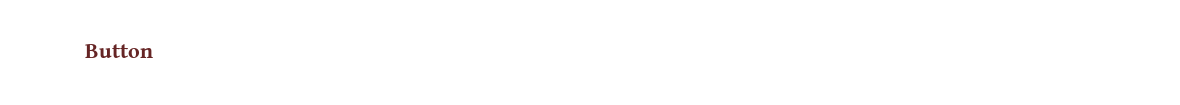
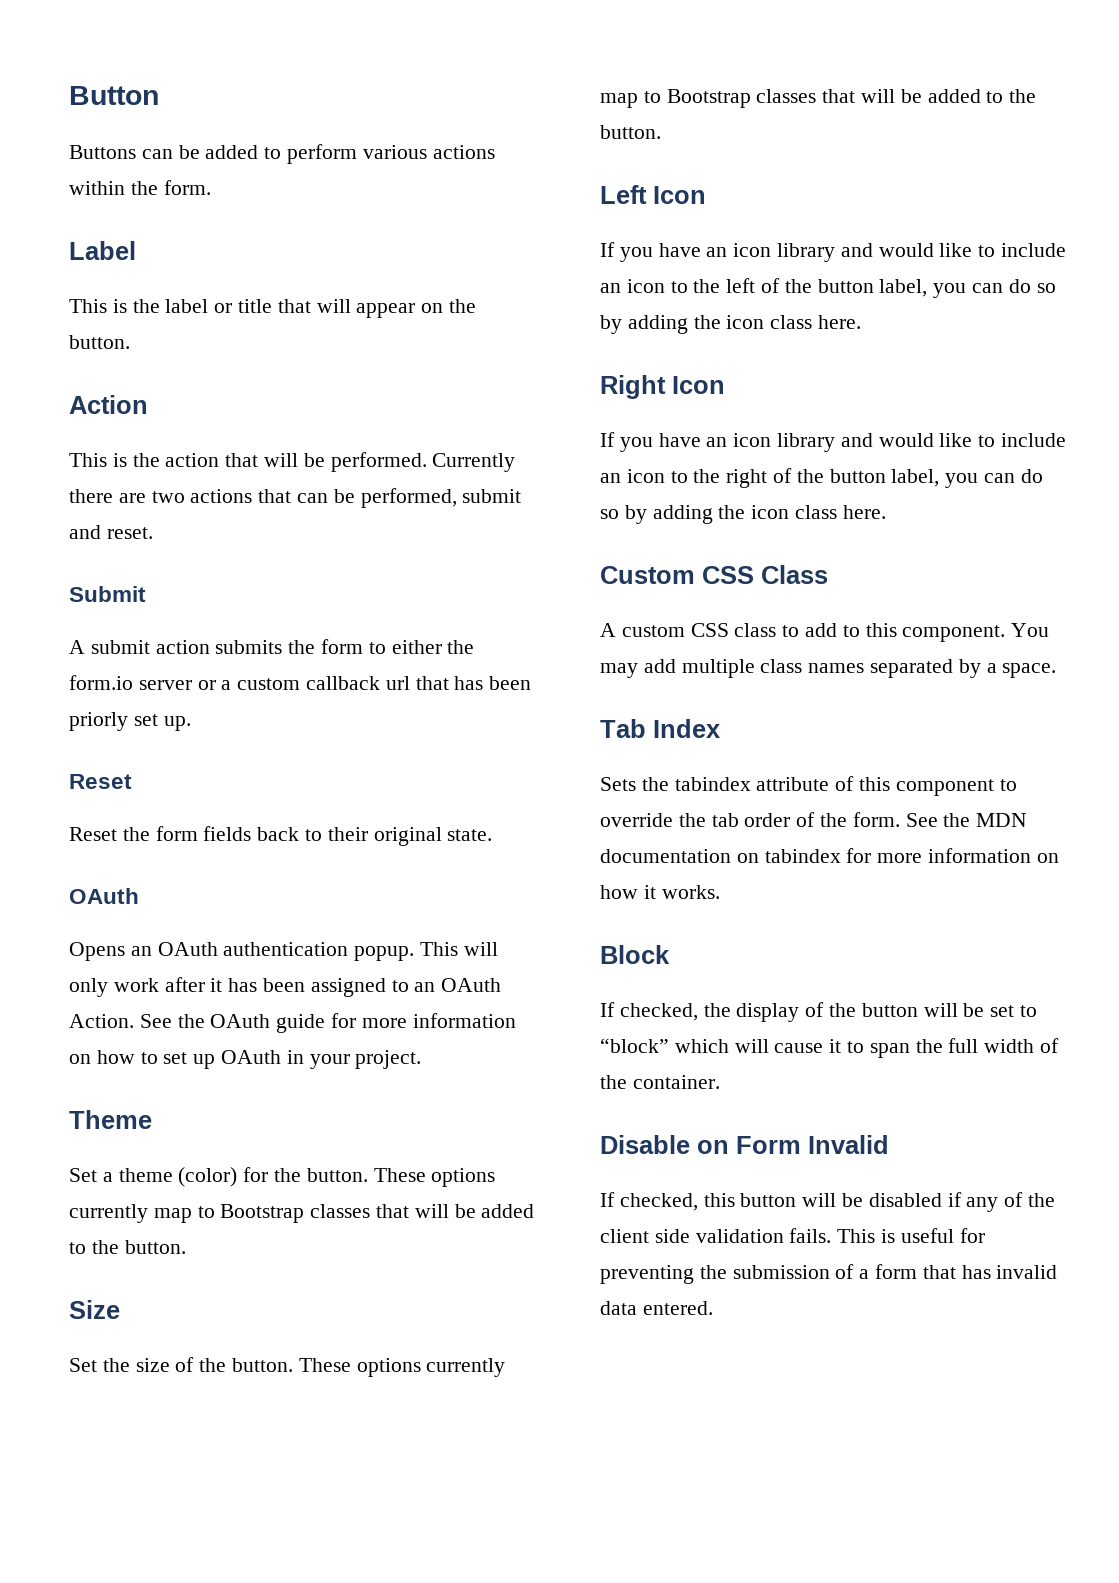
(153, 51) none -> [69,144,495,164] [69,180,211,195] [69,241,136,260] [69,299,477,318] [69,335,130,349] [69,395,148,414] [69,452,516,472] [69,488,522,508] [69,525,153,539] [69,586,146,602] [69,639,475,654] [69,675,532,690] [69,712,191,731] [69,774,132,789] [69,826,493,846] [69,888,139,904] [69,942,498,961] [69,977,502,997] [69,1013,516,1033] [69,1050,422,1069] [69,1110,152,1129] [69,1167,496,1187] [69,1204,535,1223] [69,1240,186,1254] [69,1300,120,1319] [69,1357,506,1377] [600,89,1037,108] [600,125,661,139] [600,185,706,204] [600,242,1067,262] [600,278,1056,298] [600,315,862,334] [600,375,725,399] [600,432,1067,452] [600,468,1043,488] [600,505,886,524] [600,565,828,584] [600,623,1050,642] [600,659,1057,678] [600,719,720,738] [600,776,1017,796] [600,812,1028,827] [600,848,1059,863] [600,885,720,899] [600,945,670,964] [600,1002,1038,1022] [600,1038,1060,1058] [600,1075,720,1089] [600,1135,889,1154] [600,1192,1056,1212] [600,1228,985,1243] [600,1264,1058,1284] [600,1301,713,1315] // Buttons can be added to perform various actions within the form. // Label // This is the label or title that will appear on the button. // Action // This is the action that will be performed. Currently there are two actions that can be performed, submit and reset. // Submit // A submit action submits the form to either the form.io server or a custom callback url that has been priorly set up. // Reset // Reset the form fields back to their original state. // OAuth // Opens an OAuth authentication popup. This will only work after it has been assigned to an OAuth Action. See the OAuth guide for more information on how to set up OAuth in your project. // Theme // Set a theme (color) for the button. These options currently map to Bootstrap classes that will be added to the button. // Size // Set the size of the button. These options currently map to Bootstrap classes that will be added to the button. // Left Icon // If you have an icon library and would like to include an icon to the left of the button label, you can do so by adding the icon class here. // Right Icon // If you have an icon library and would like to include an icon to the right of the button label, you can do so by adding the icon class here. // Custom CSS Class // A custom CSS class to add to this component. You may add multiple class names separated by a space. // Tab Index // Sets the tabindex attribute of this component to override the tab order of the form. See the MDN documentation on tabindex for more information on how it works. // Block // If checked, the display of the button will be set to “block” which will cause it to span the full width of the container. // Disable on Form Invalid // If checked, this button will be disabled if any of the client side validation fails. This is useful for preventing the submission of a form that has invalid data entered.

